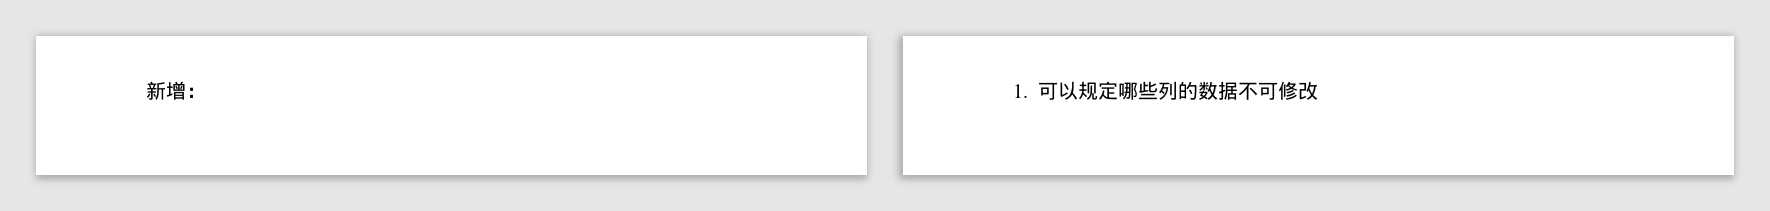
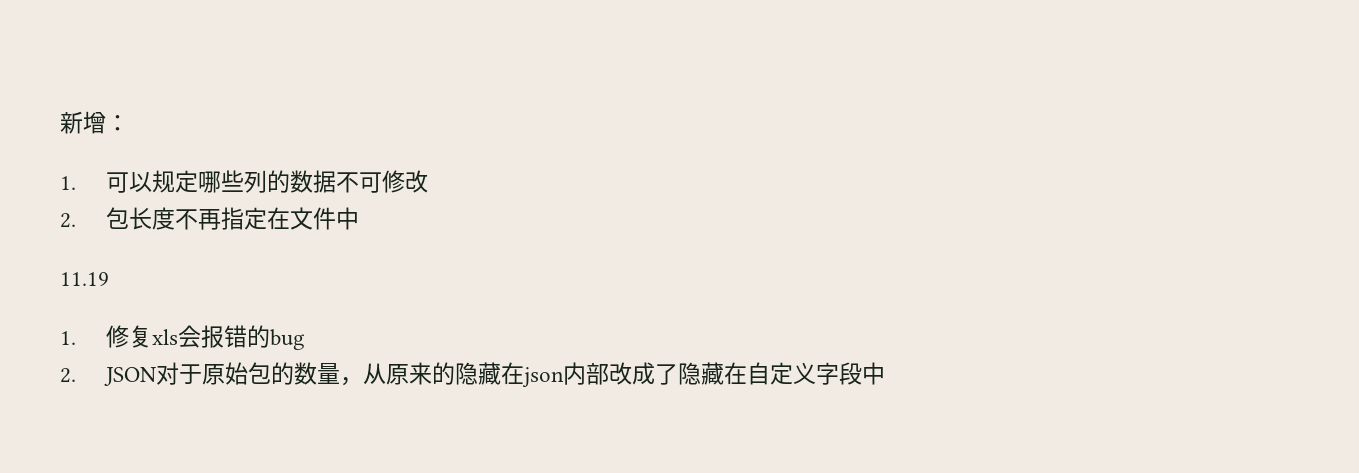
(1318, 90) none -> [60,207,359,230] [60,272,109,286] [60,325,305,350] [60,362,885,388] // 2.包长度不再指定在文件中 // 11.19 // 1.修复xls会报错的bug // 2. JSON对于原始包的数量，从原来的隐藏在json内部改成了隐藏在自定义字段中

